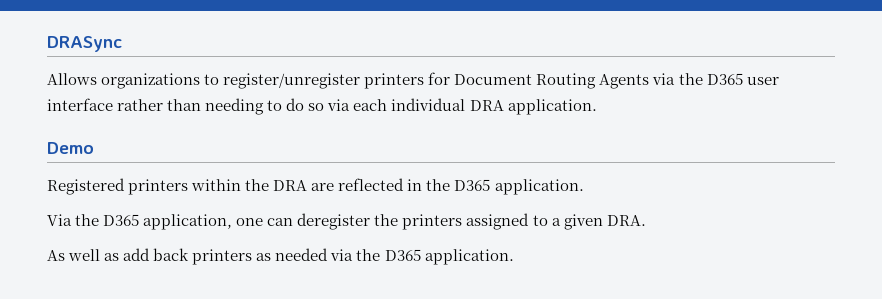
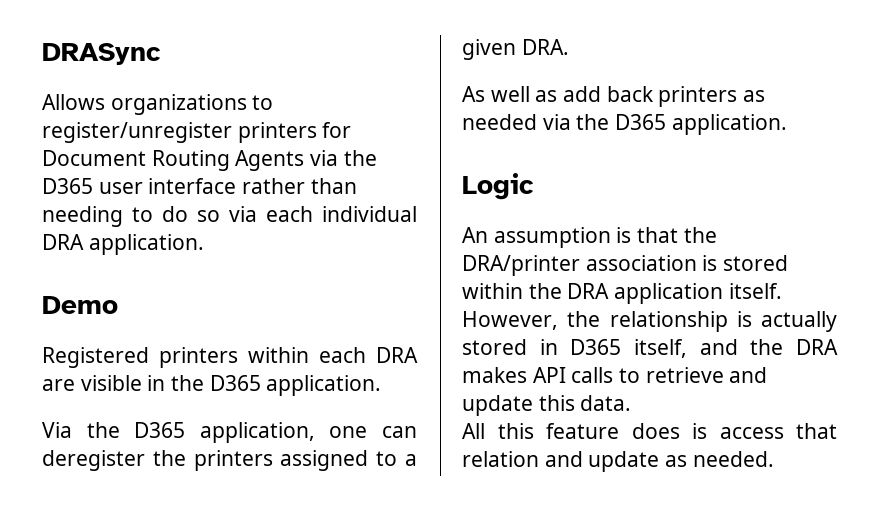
[245,179,270,191] the -> [319,347,366,363] each
[338,178,405,191] reflected -> [80,375,142,391] visible
(514, 257) none -> [462,173,534,200] [462,227,717,248] [462,255,789,276] [462,283,782,304] [462,311,837,332] [462,339,838,358] [462,367,768,383] [462,395,632,416] [462,423,837,439] [462,451,774,472] // Logic // An assumption is that the DRA/printer association is stored within the DRA application itself. However, the relationship is actually stored in D365 itself, and the DRA makes API calls to retrieve and update this data. // All this feature does is access that relation and update as needed.

